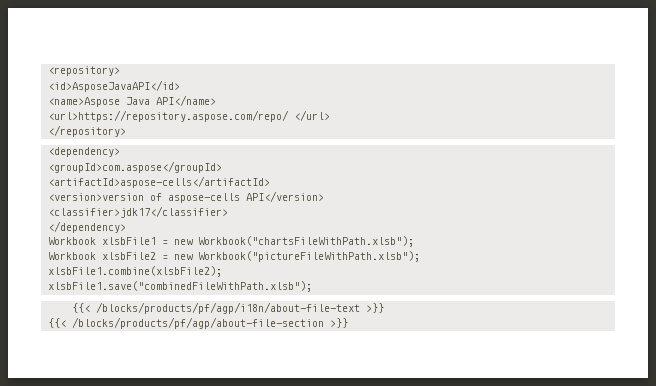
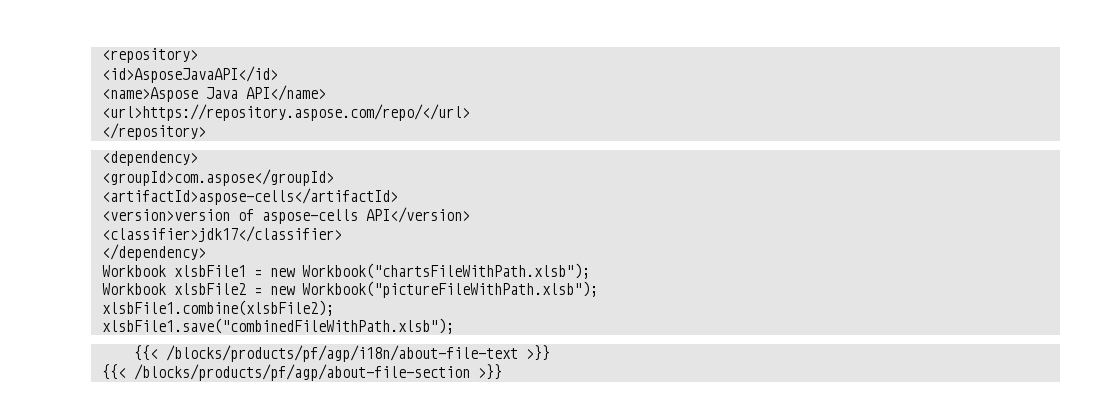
[48,110,331,122] <url>https://repository.aspose.com/repo/ </url> -> [101,104,470,121] <url>https://repository.aspose.com/repo/</url>

